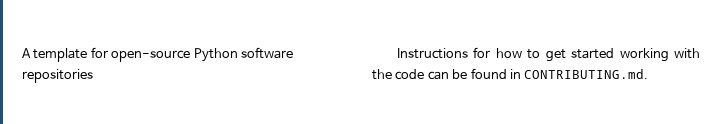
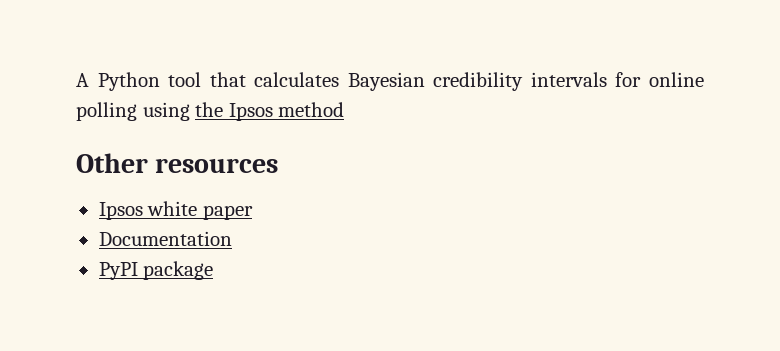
[33,47,293,62] [22,69,93,83] [396,47,700,62] [372,68,649,80] template for open-source Python software repositories // Instructions for how to get started working with the code can be found in CONTRIBUTING.md. -> [97,72,704,91] [76,102,345,121] [76,153,279,173] [98,201,253,220] [98,231,232,246] [98,261,214,280] Python tool that calculates Bayesian credibility intervals for online polling using the Ipsos method // Other resources // Ipsos white paper // Documentation // PyPI package

